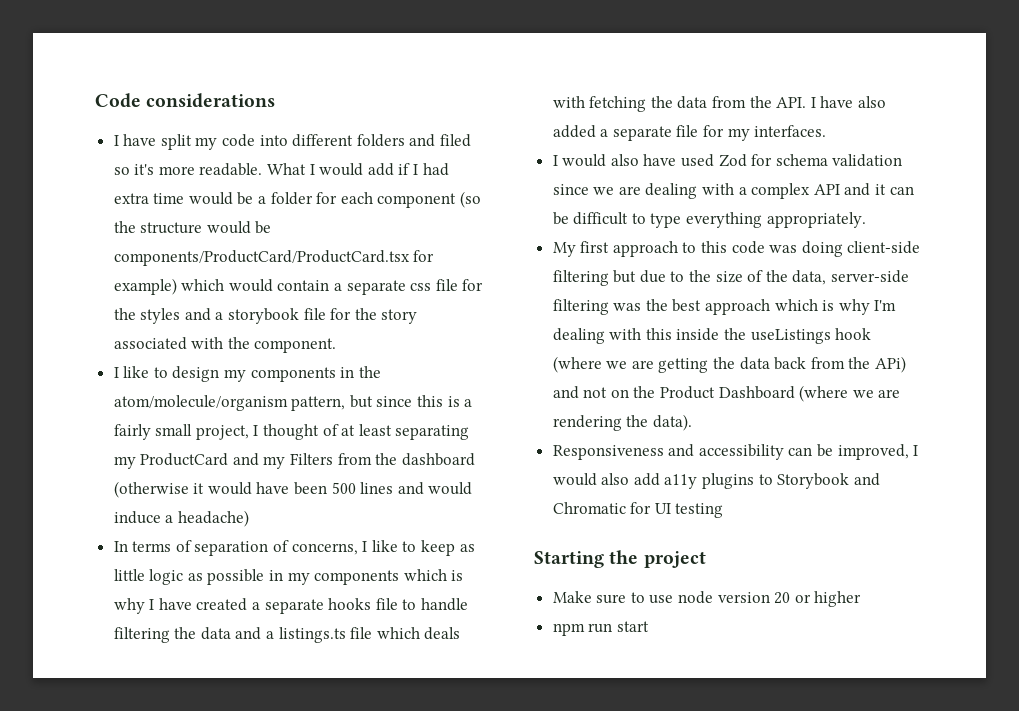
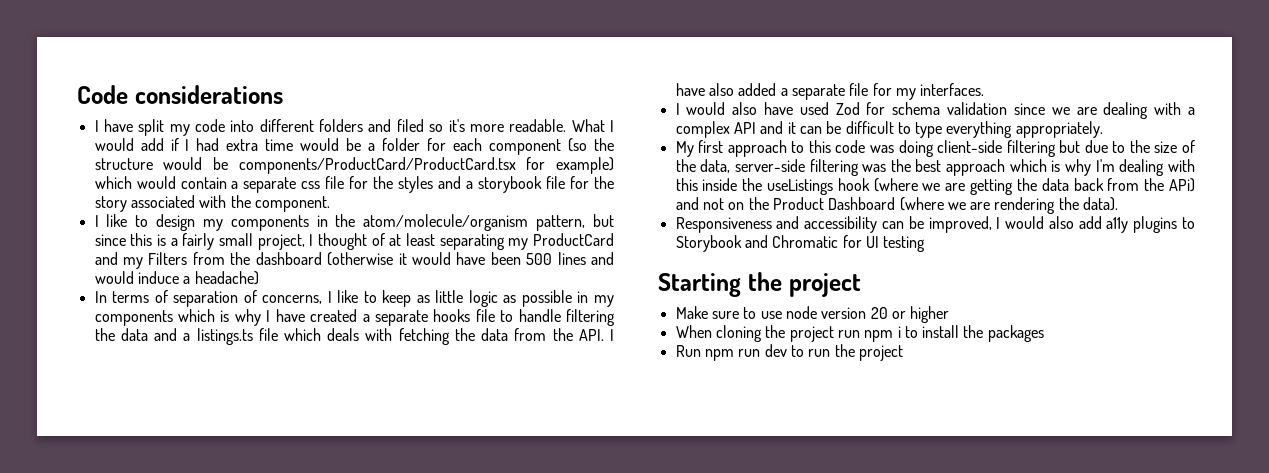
[552,621,649,636] npm run start -> [675,325,1044,342] [675,344,903,361] When cloning the project run npm i to install the packages // Run npm run dev to run the project

